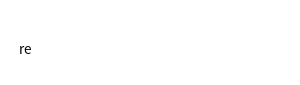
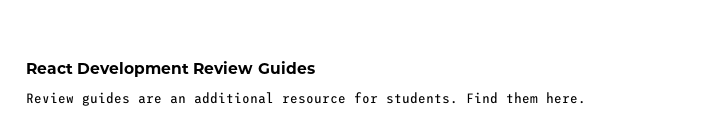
[19,46,31,54] re -> [26,61,315,77] [26,92,586,106] React Development Review Guides // Review guides are an additional resource for students. Find them here.

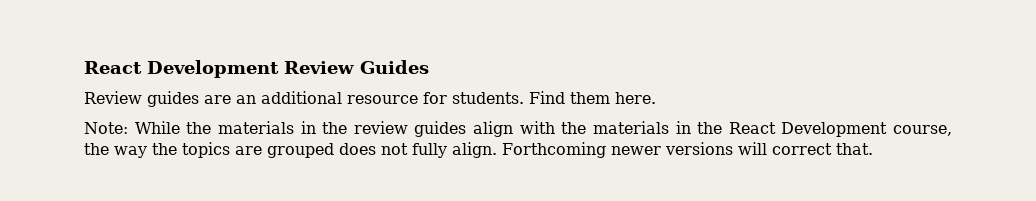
(586, 98) none -> [84,121,952,137] [84,142,873,158] // Note: While the materials in the review guides align with the materials in the React Development course, the way the topics are grouped does not fully align. Forthcoming newer versions will correct that.

